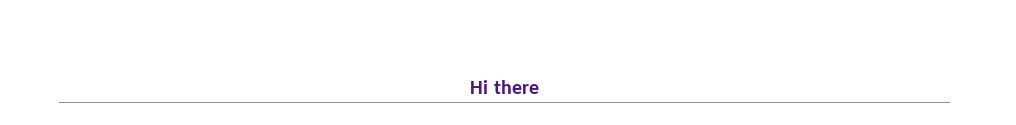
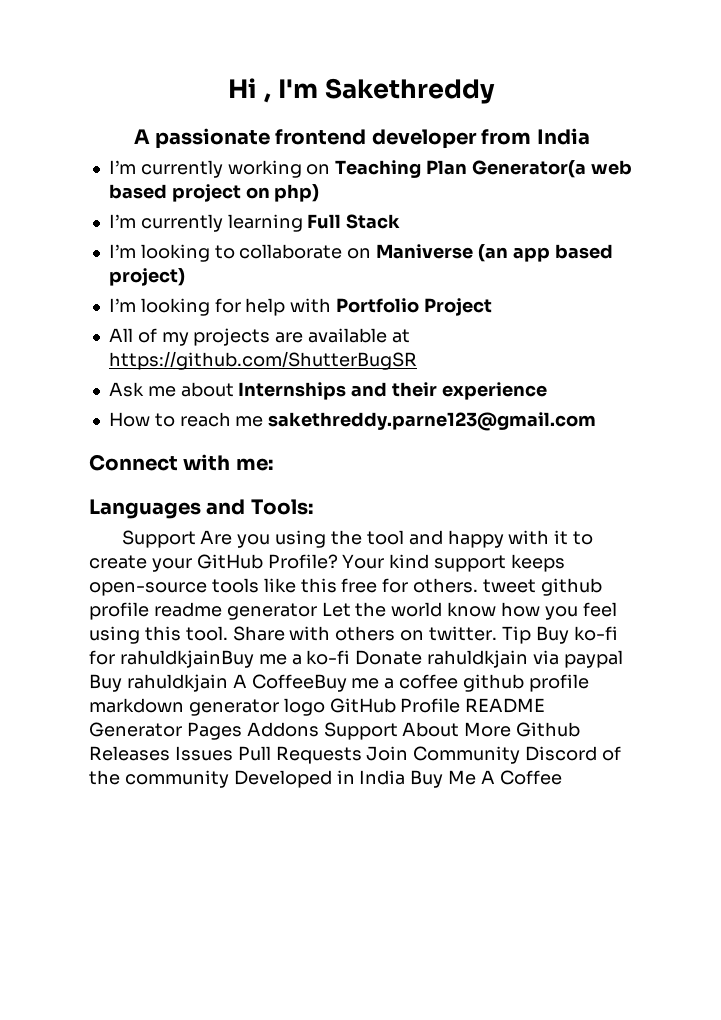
[493,80,539,94] there -> [264,78,495,104] [133,128,590,149] [108,160,632,178] [108,184,320,202] [108,214,401,232] [108,244,613,262] [108,268,185,286] [108,298,492,316] [108,328,410,346] [108,351,417,370] [108,382,547,400] [108,412,597,431] [89,454,273,471] [89,499,313,519] [121,530,594,548] [89,554,566,572] [89,578,602,596] [89,602,617,620] [89,626,618,644] [89,650,623,668] [89,674,589,692] [89,698,546,716] [89,722,581,740] [89,746,622,764] [89,770,562,788] , I'm Sakethreddy // A passionate frontend developer from India // I’m currently working on Teaching Plan Generator(a web based project on php) // I’m currently learning Full Stack // I’m looking to collaborate on Maniverse (an app based project) // I’m looking for help with Portfolio Project // All of my projects are available at https://github.com/ShutterBugSR // Ask me about Internships and their experience // How to reach me sakethreddy.parne123@gmail.com // Connect with me: // Languages and Tools: // Support Are you using the tool and happy with it to create your GitHub Profile? Your kind support keeps open-source tools like this free for others. tweet github profile readme generator Let the world know how you feel using this tool. Share with others on twitter. Tip Buy ko-fi for rahuldkjainBuy me a ko-fi Donate rahuldkjain via paypal Buy rahuldkjain A CoffeeBuy me a coffee github profile markdown generator logo GitHub Profile README Generator Pages Addons Support About More Github Releases Issues Pull Requests Join Community Discord of the community Developed in India Buy Me A Coffee

